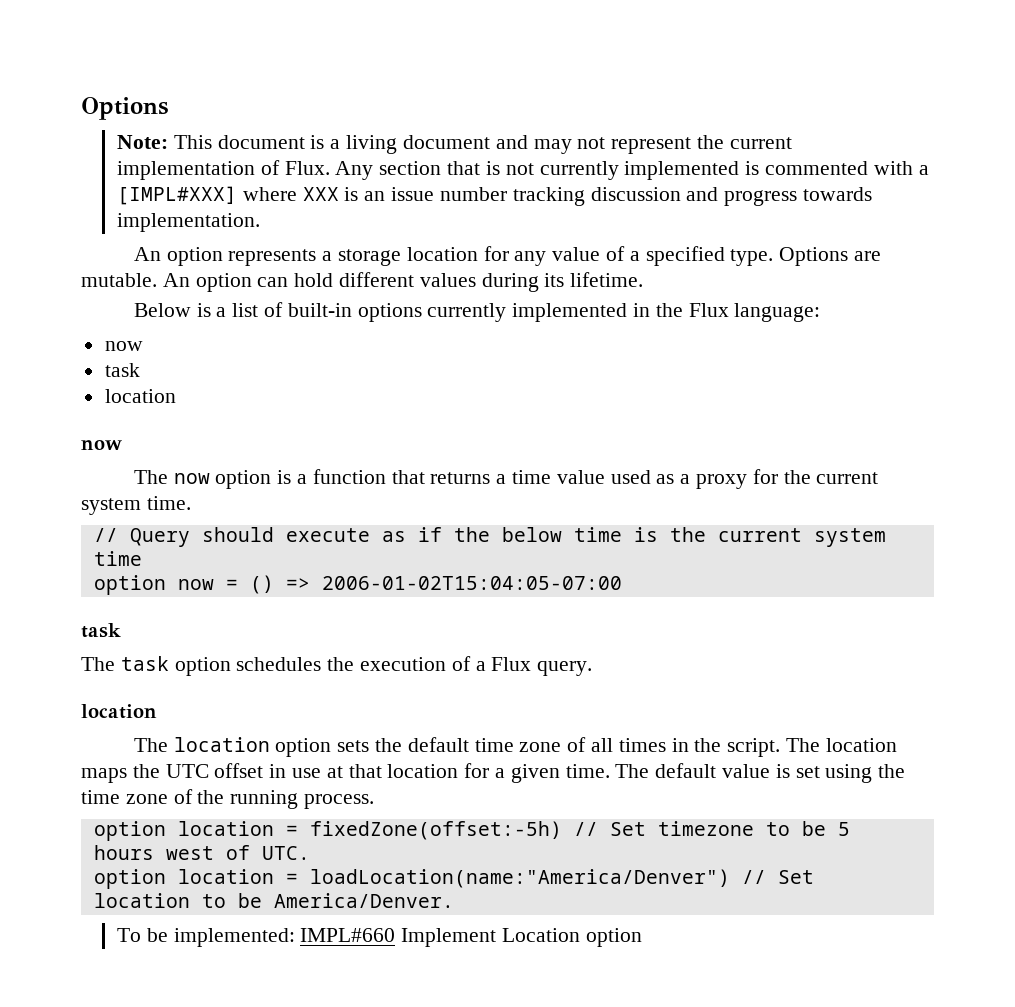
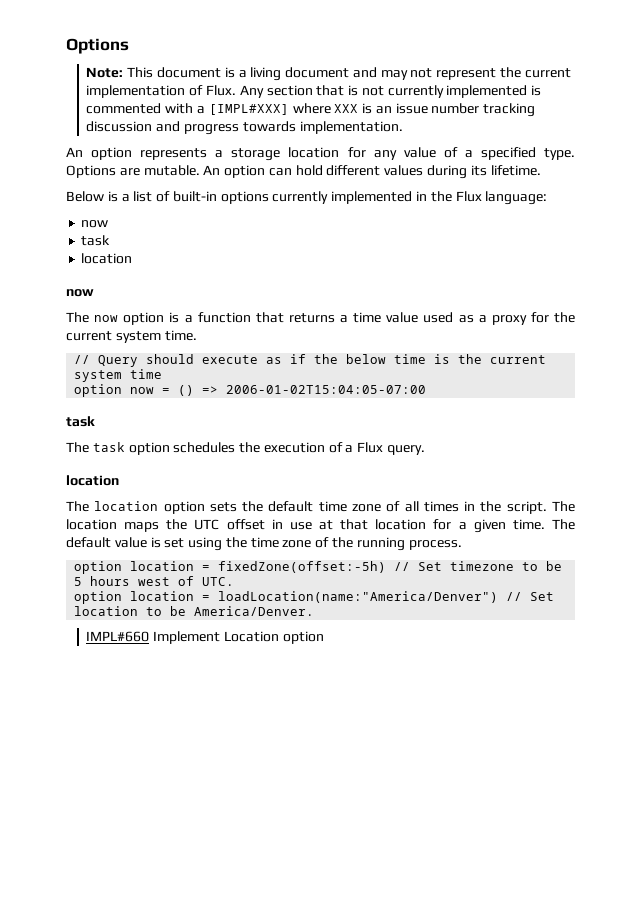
[117,928,295,947] To be implemented: -> (315, 611) none

